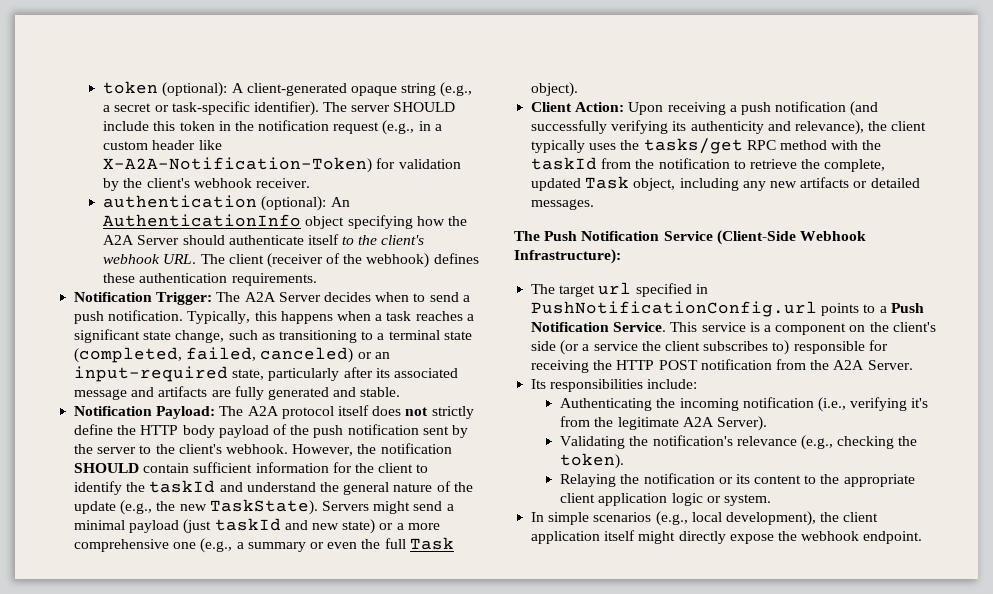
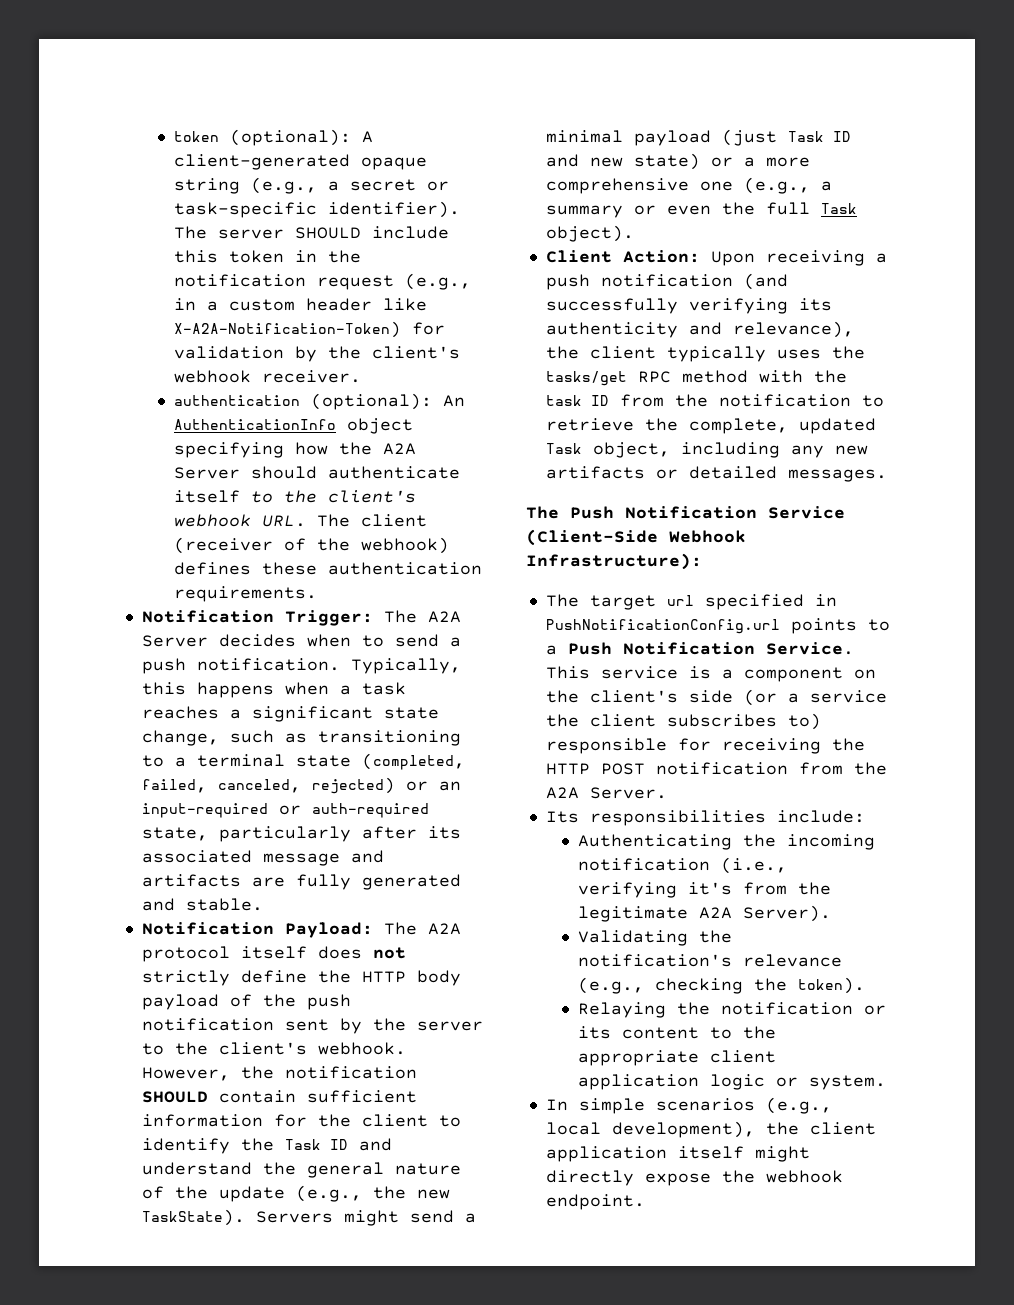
[260,347,354,363] canceled) -> [217,777,395,794] canceled, rejected)
(229, 374) none -> [278,803,429,818] or auth-required
[149,480,216,493] taskId -> [284,1139,348,1150] Task ID
[214,518,281,531] taskId -> [787,131,851,142] Task ID
[531,157,598,170] taskId -> [545,395,609,406] task ID

